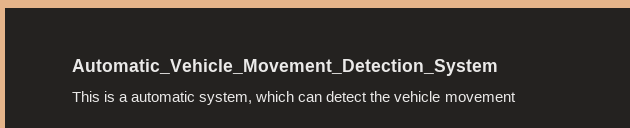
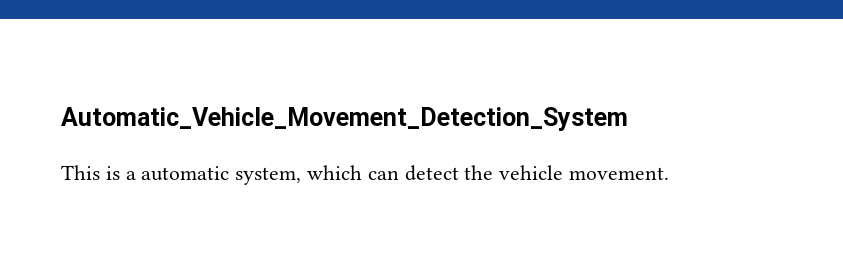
[444,92,516,102] movement -> [569,167,670,180] movement.

